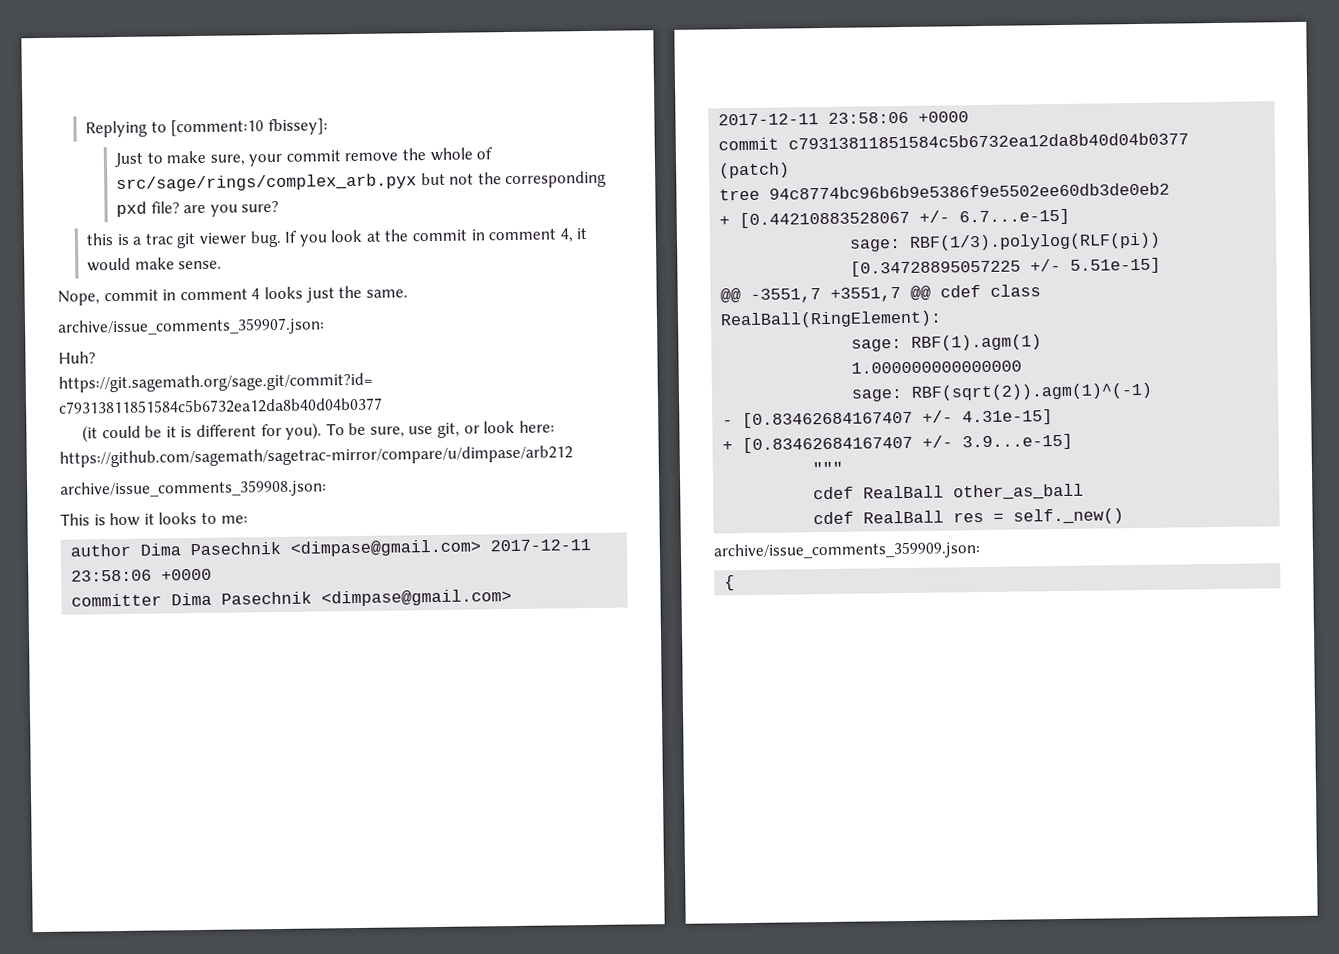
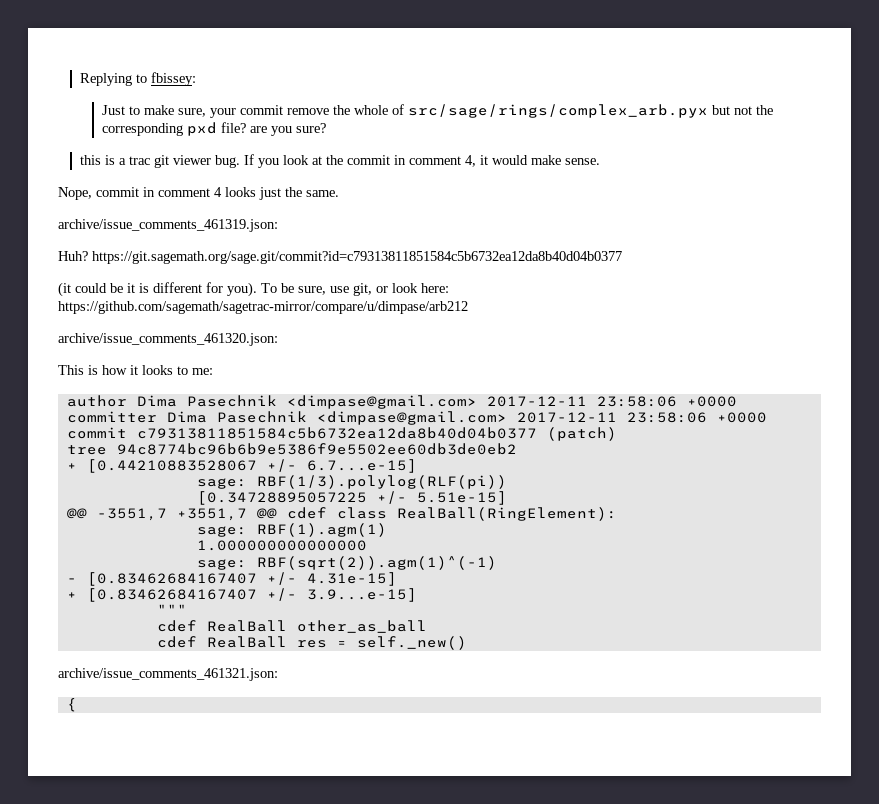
[170,118,328,137] [comment:10 fbissey]: -> [150,72,196,86] fbissey:
[57,317,325,337] archive/issue_comments_359907.json: -> [58,219,278,232] archive/issue_comments_461319.json:
[60,479,327,499] archive/issue_comments_359908.json: -> [58,333,278,346] archive/issue_comments_461320.json:
[713,541,981,561] archive/issue_comments_359909.json: -> [58,668,278,681] archive/issue_comments_461321.json:

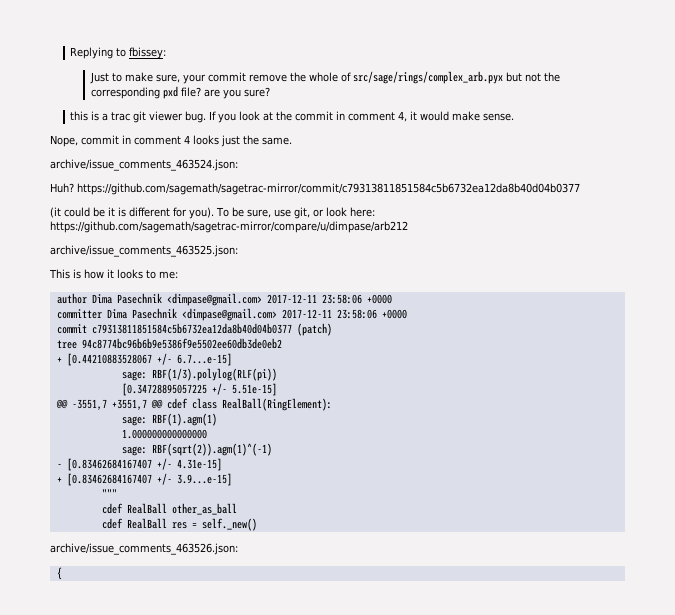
[58,219,278,232] archive/issue_comments_461319.json: -> [50,159,238,171] archive/issue_comments_463524.json:
[92,251,622,264] https://git.sagemath.org/sage.git/commit?id=c79313811851584c5b6732ea12da8b40d04b0377 -> [77,183,580,195] https://github.com/sagemath/sagetrac-mirror/commit/c79313811851584c5b6732ea12da8b40d04b0377
[58,333,278,346] archive/issue_comments_461320.json: -> [50,245,238,257] archive/issue_comments_463525.json:
[58,668,278,681] archive/issue_comments_461321.json: -> [50,543,238,555] archive/issue_comments_463526.json:

